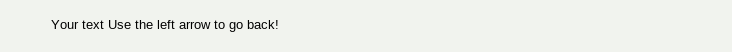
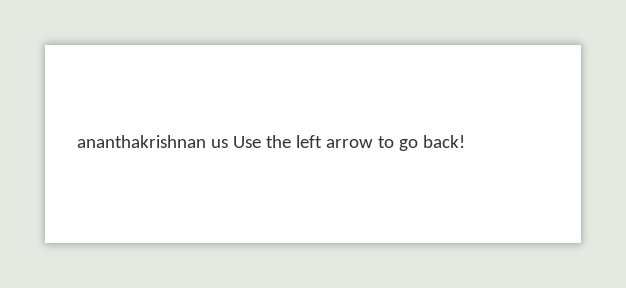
[51,20,104,29] Your text -> [77,135,228,148] ananthakrishnan us

